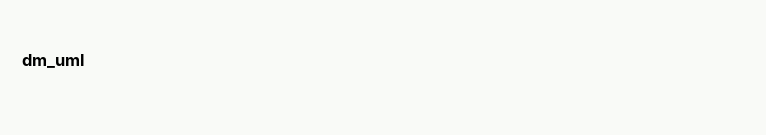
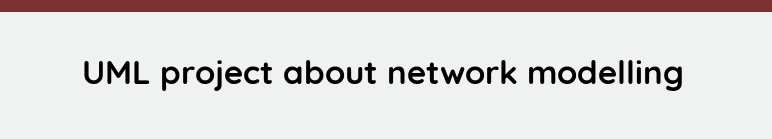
[22,54,84,68] dm_uml -> [82,60,684,91] UML project about network modelling

